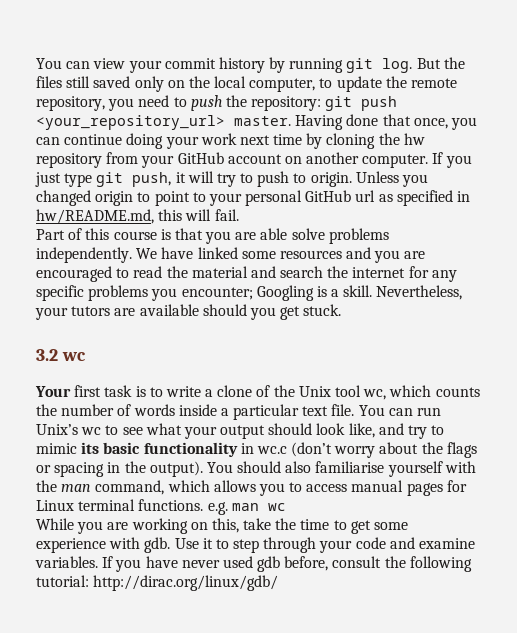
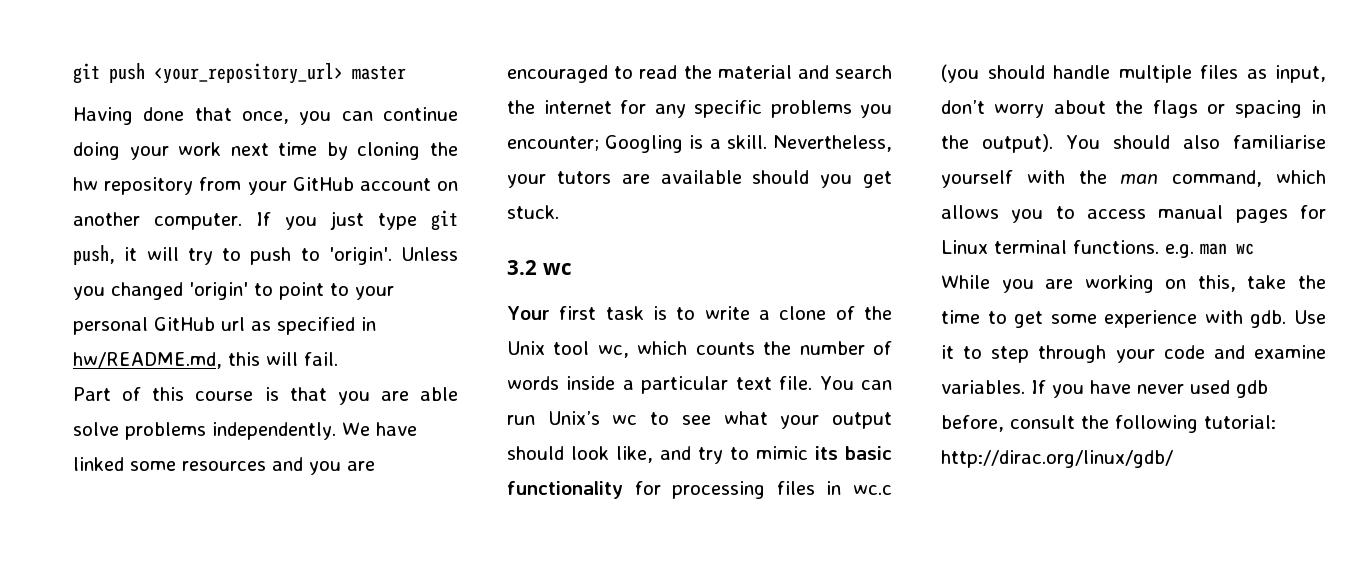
[36,57,465,73] [36,76,458,92] [36,95,322,111] You can view your commit history by running git log. But the files still saved only on the local computer, to update the remote repository, you need to push the repository: -> (73, 73) none
[234,116,291,126] master. -> [352,66,406,80] master //
[310,172,352,187] origin. -> [328,247,392,265] 'origin'.
[95,191,134,206] origin -> [189,282,248,300] 'origin'
[240,442,333,457] in wc.c (don’t -> [634,481,892,499] [941,64,1326,83] [941,100,985,114] for processing files in wc.c (you should handle multiple files as input, don’t

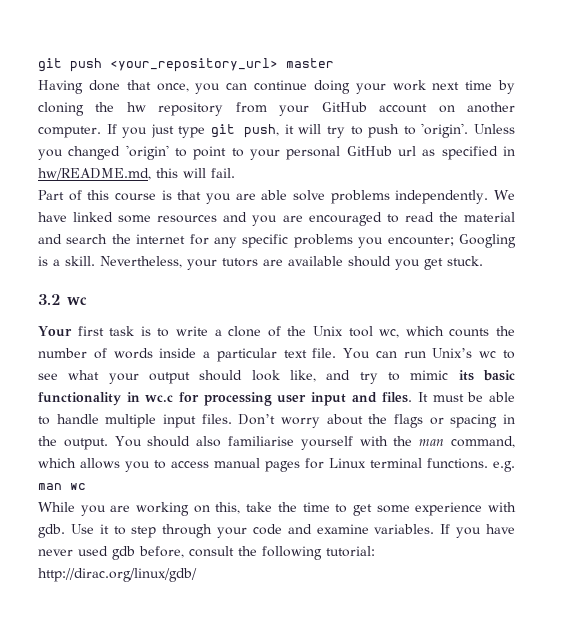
[634,481,892,499] [941,64,1326,83] [941,100,985,114] for processing files in wc.c (you should handle multiple files as input, don’t -> [126,392,516,406] [38,414,276,428] in wc.c for processing user input and files. It must be able to handle multiple input files. Don’t
[982,134,1054,153] output). -> [63,438,108,450] output.

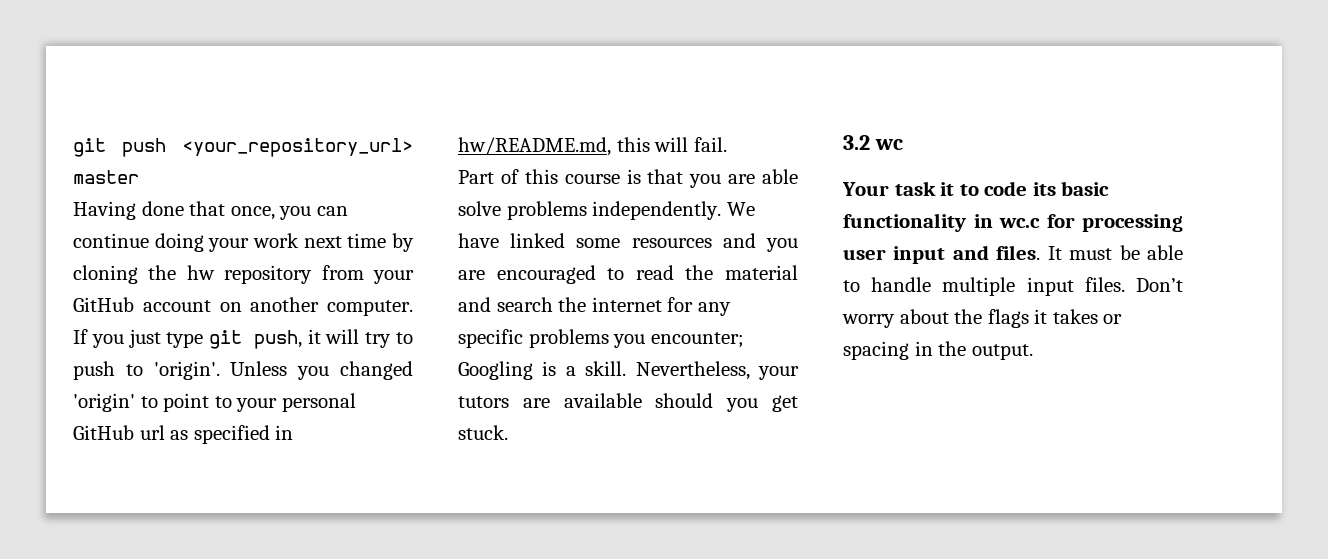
[77,326,516,338] [38,348,515,362] [38,370,449,384] first task is to write a clone of the Unix tool wc, which counts the number of words inside a particular text file. You can run Unix’s wc to see what your output should look like, and try to mimic -> [894,181,1028,196] task it to code
(424, 421) none -> [1034,309,1098,324] it takes
[114,436,515,450] [38,458,515,472] [38,483,86,490] [38,502,516,516] [38,524,515,538] [38,546,375,560] [38,568,197,582] You should also familiarise yourself with the man command, which allows you to access manual pages for Linux terminal functions. e.g. man wc // While you are working on this, take the time to get some experience with gdb. Use it to step through your code and examine variables. If you have never used gdb before, consult the following tutorial: http://dirac.org/linux/gdb/ -> (1033, 352) none

